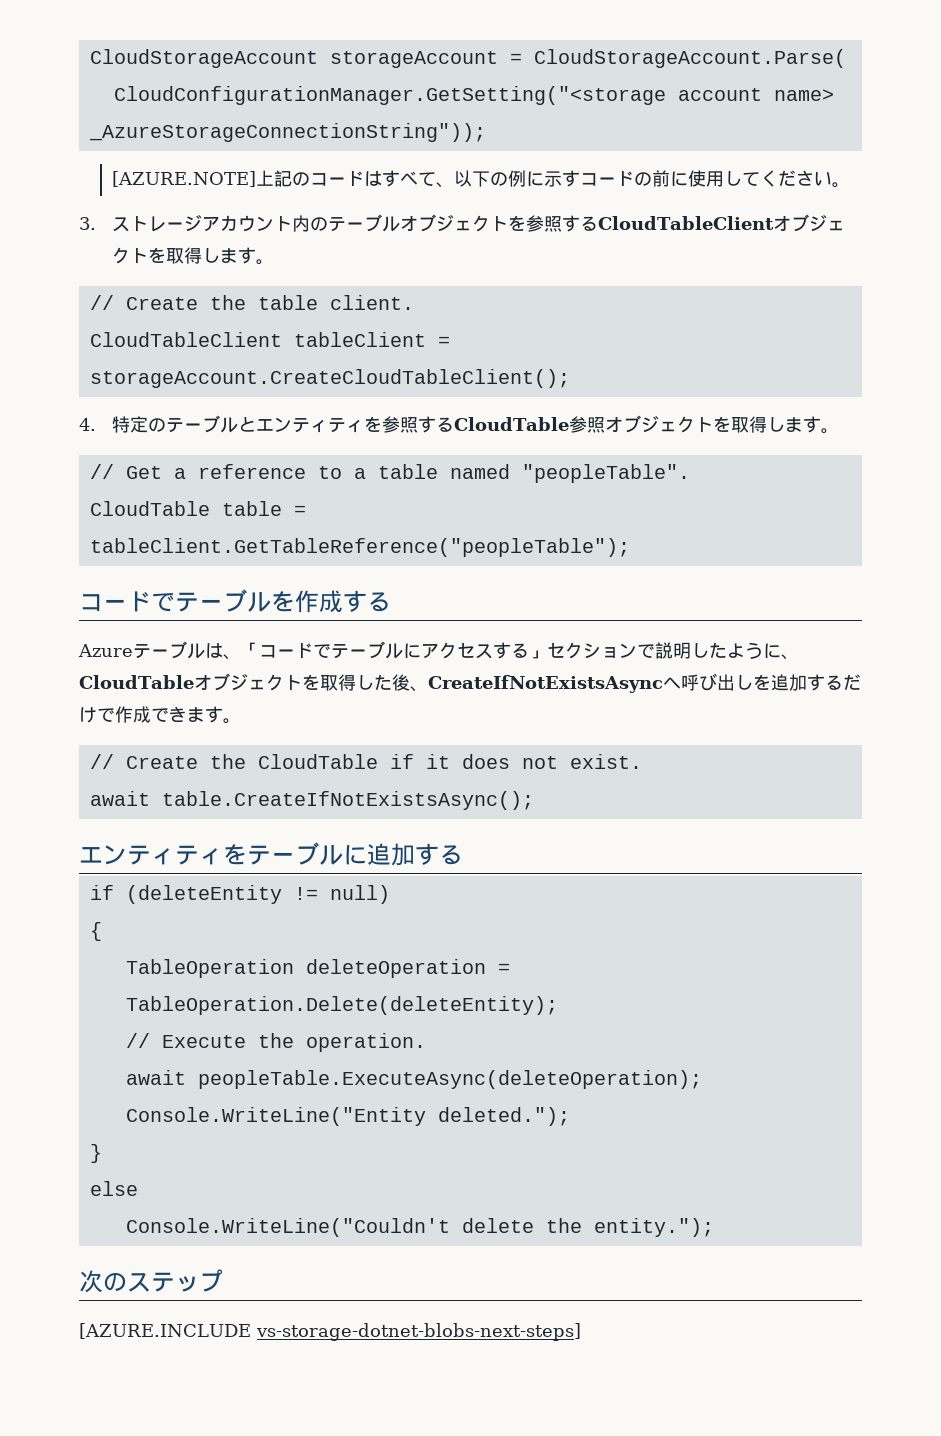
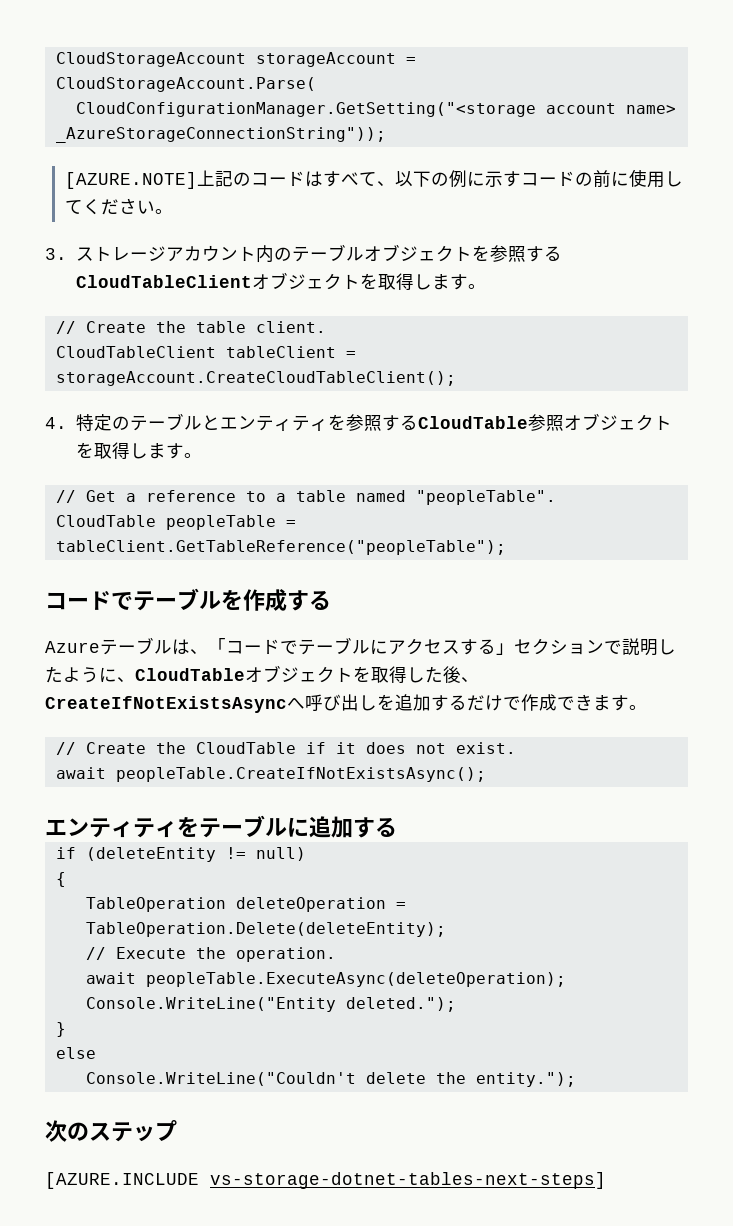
[221,501,282,516] table -> [165,515,276,530] peopleTable
[161,791,534,810] table.CreateIfNotExistsAsync(); -> [115,767,486,782] peopleTable.CreateIfNotExistsAsync();
[255,1323,581,1341] vs-storage-dotnet-blobs-next-steps] -> [210,1172,606,1189] vs-storage-dotnet-tables-next-steps]

